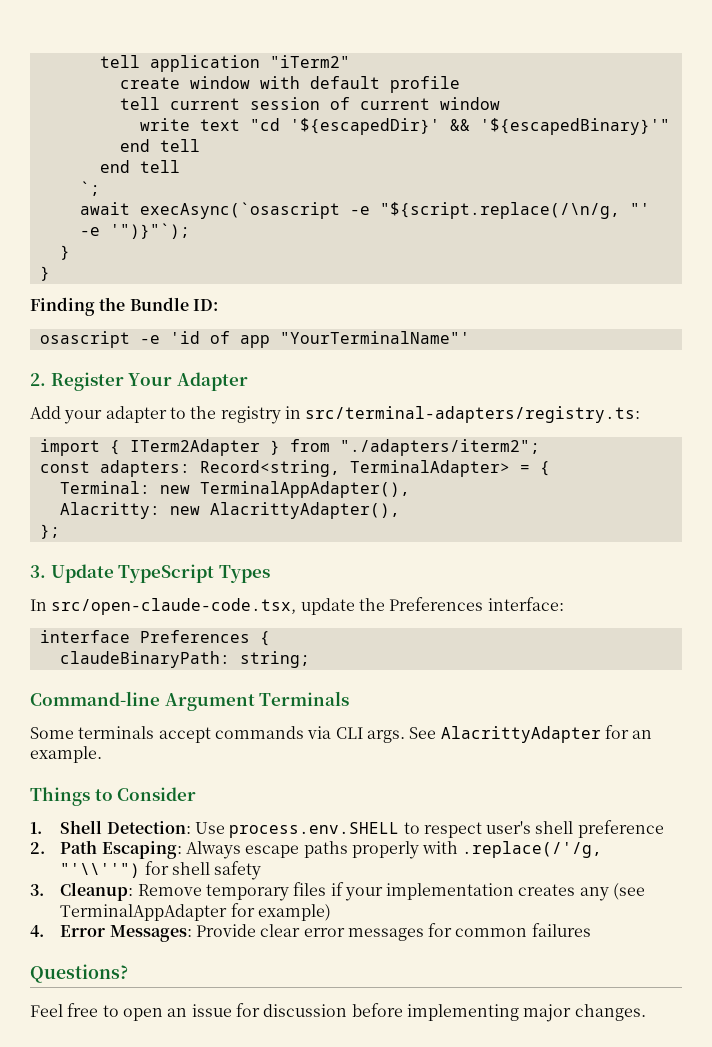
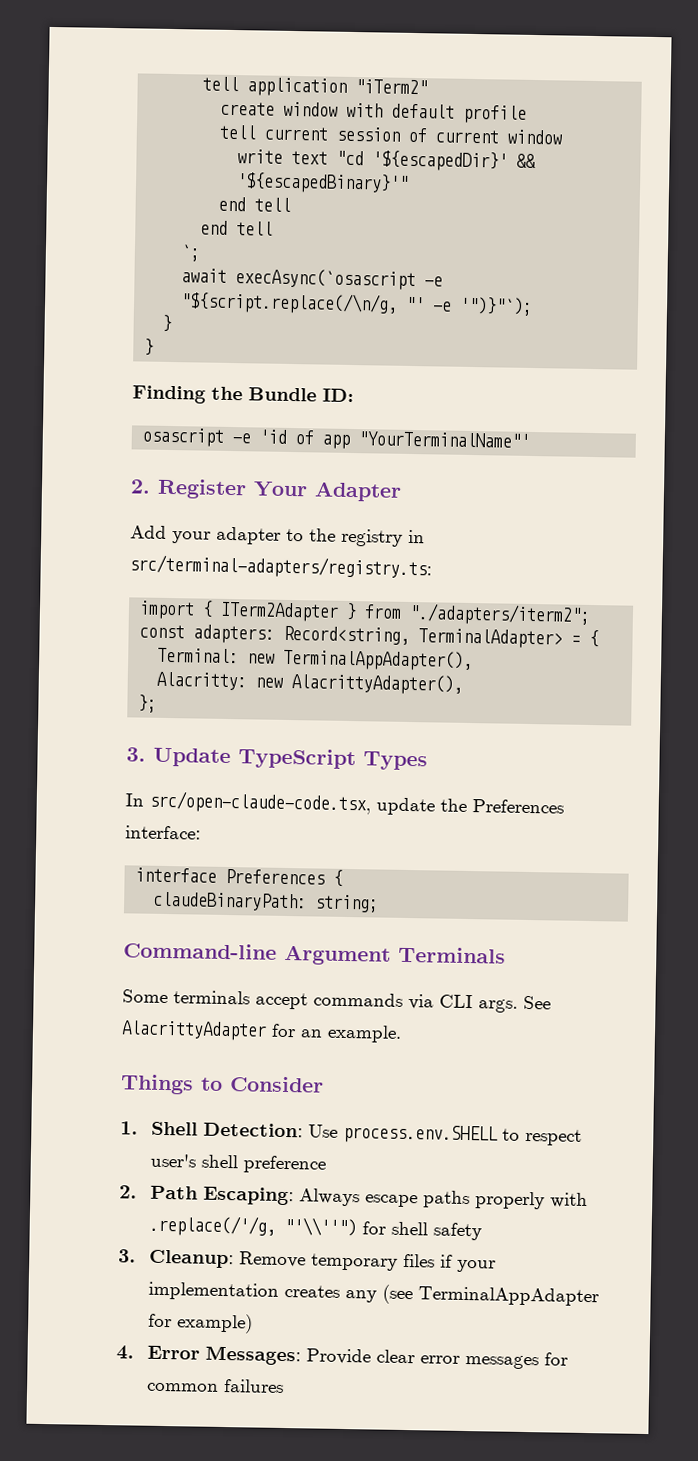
[30,964,128,983] [30,1003,646,1022] // Questions? // Feel free to open an issue for discussion before implementing major changes. -> (285, 1386) none

